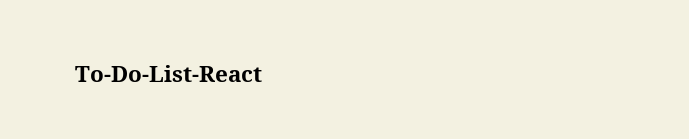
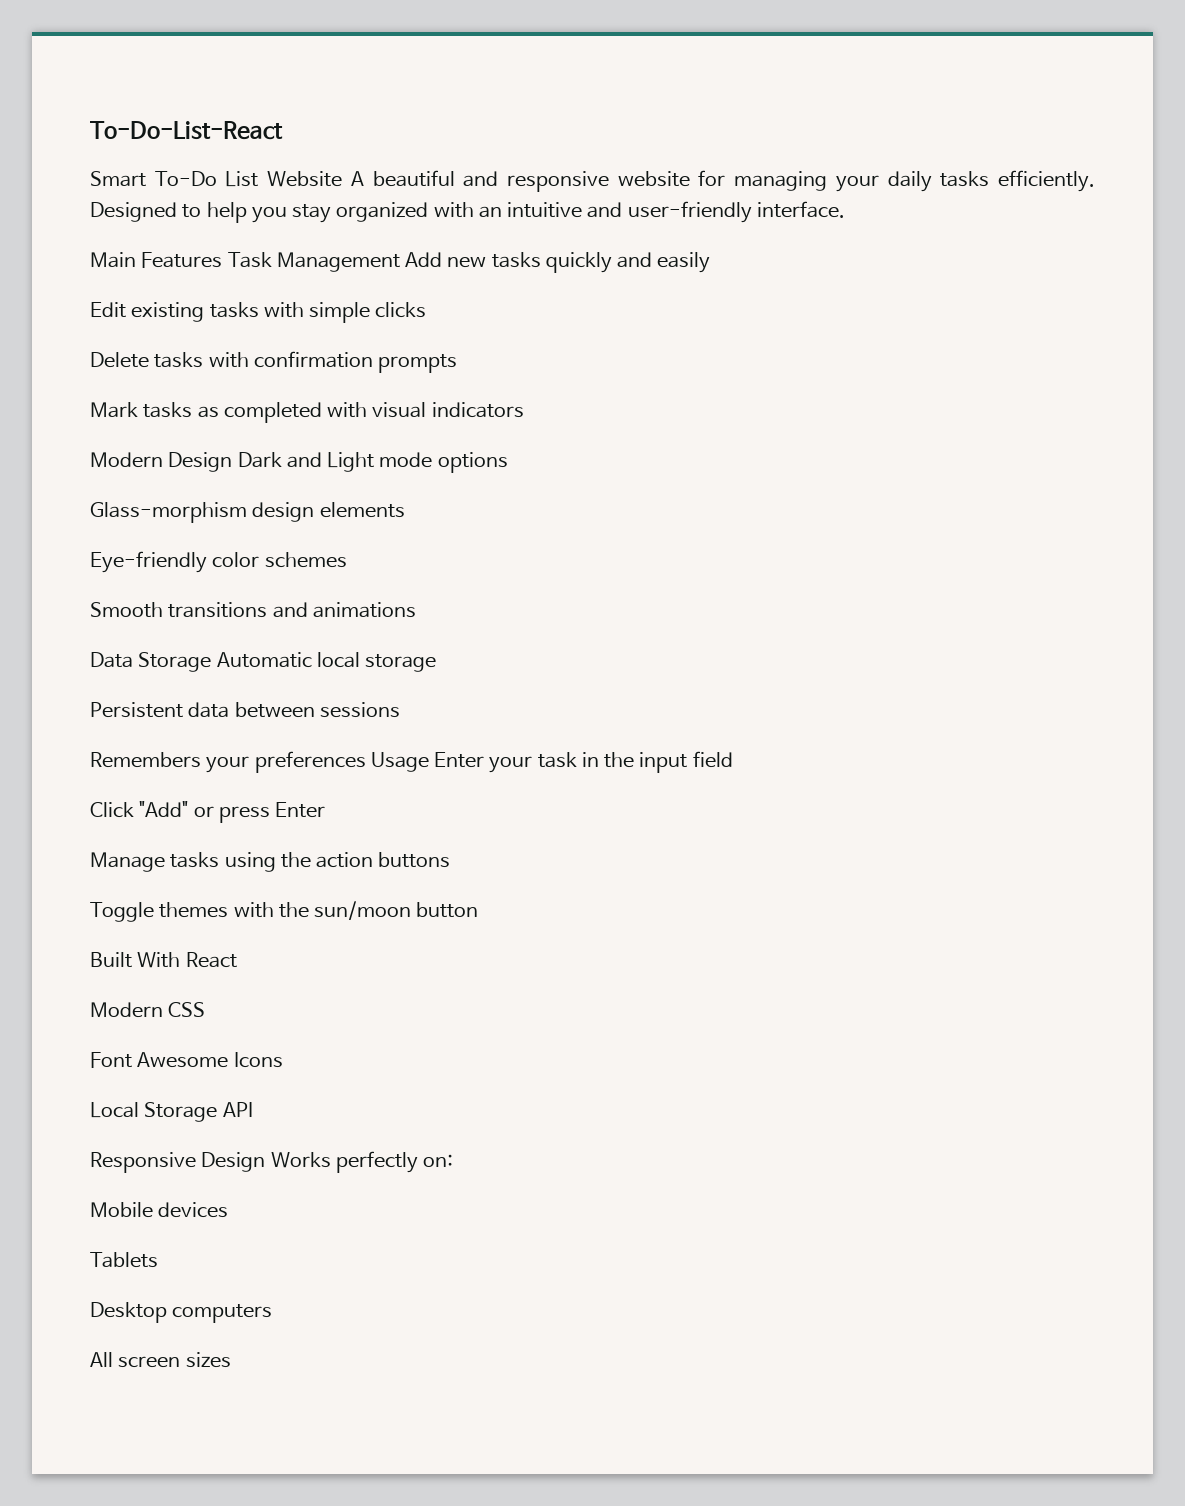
(262, 73) none -> [90,170,1095,192] [90,201,845,223] [90,252,711,273] [90,302,427,323] [90,351,458,373] [90,402,524,423] [90,452,508,473] [90,502,405,523] [90,551,347,573] [90,602,416,618] [90,652,437,672] [90,702,400,718] [90,751,733,773] [90,801,326,823] [90,852,451,872] [90,901,479,922] [90,952,237,968] [90,1002,206,1018] [90,1052,283,1068] [90,1102,253,1122] [90,1151,454,1173] [90,1202,229,1218] [90,1252,158,1268] [90,1302,273,1323] [90,1352,231,1368] // Smart To-Do List Website A beautiful and responsive website for managing your daily tasks efficiently. Designed to help you stay organized with an intuitive and user-friendly interface. // Main Features Task Management Add new tasks quickly and easily // Edit existing tasks with simple clicks // Delete tasks with confirmation prompts // Mark tasks as completed with visual indicators // Modern Design Dark and Light mode options // Glass-morphism design elements // Eye-friendly color schemes // Smooth transitions and animations // Data Storage Automatic local storage // Persistent data between sessions // Remembers your preferences Usage Enter your task in the input field // Click "Add" or press Enter // Manage tasks using the action buttons // Toggle themes with the sun/moon button // Built With React // Modern CSS // Font Awesome Icons // Local Storage API // Responsive Design Works perfectly on: // Mobile devices // Tablets // Desktop computers // All screen sizes

